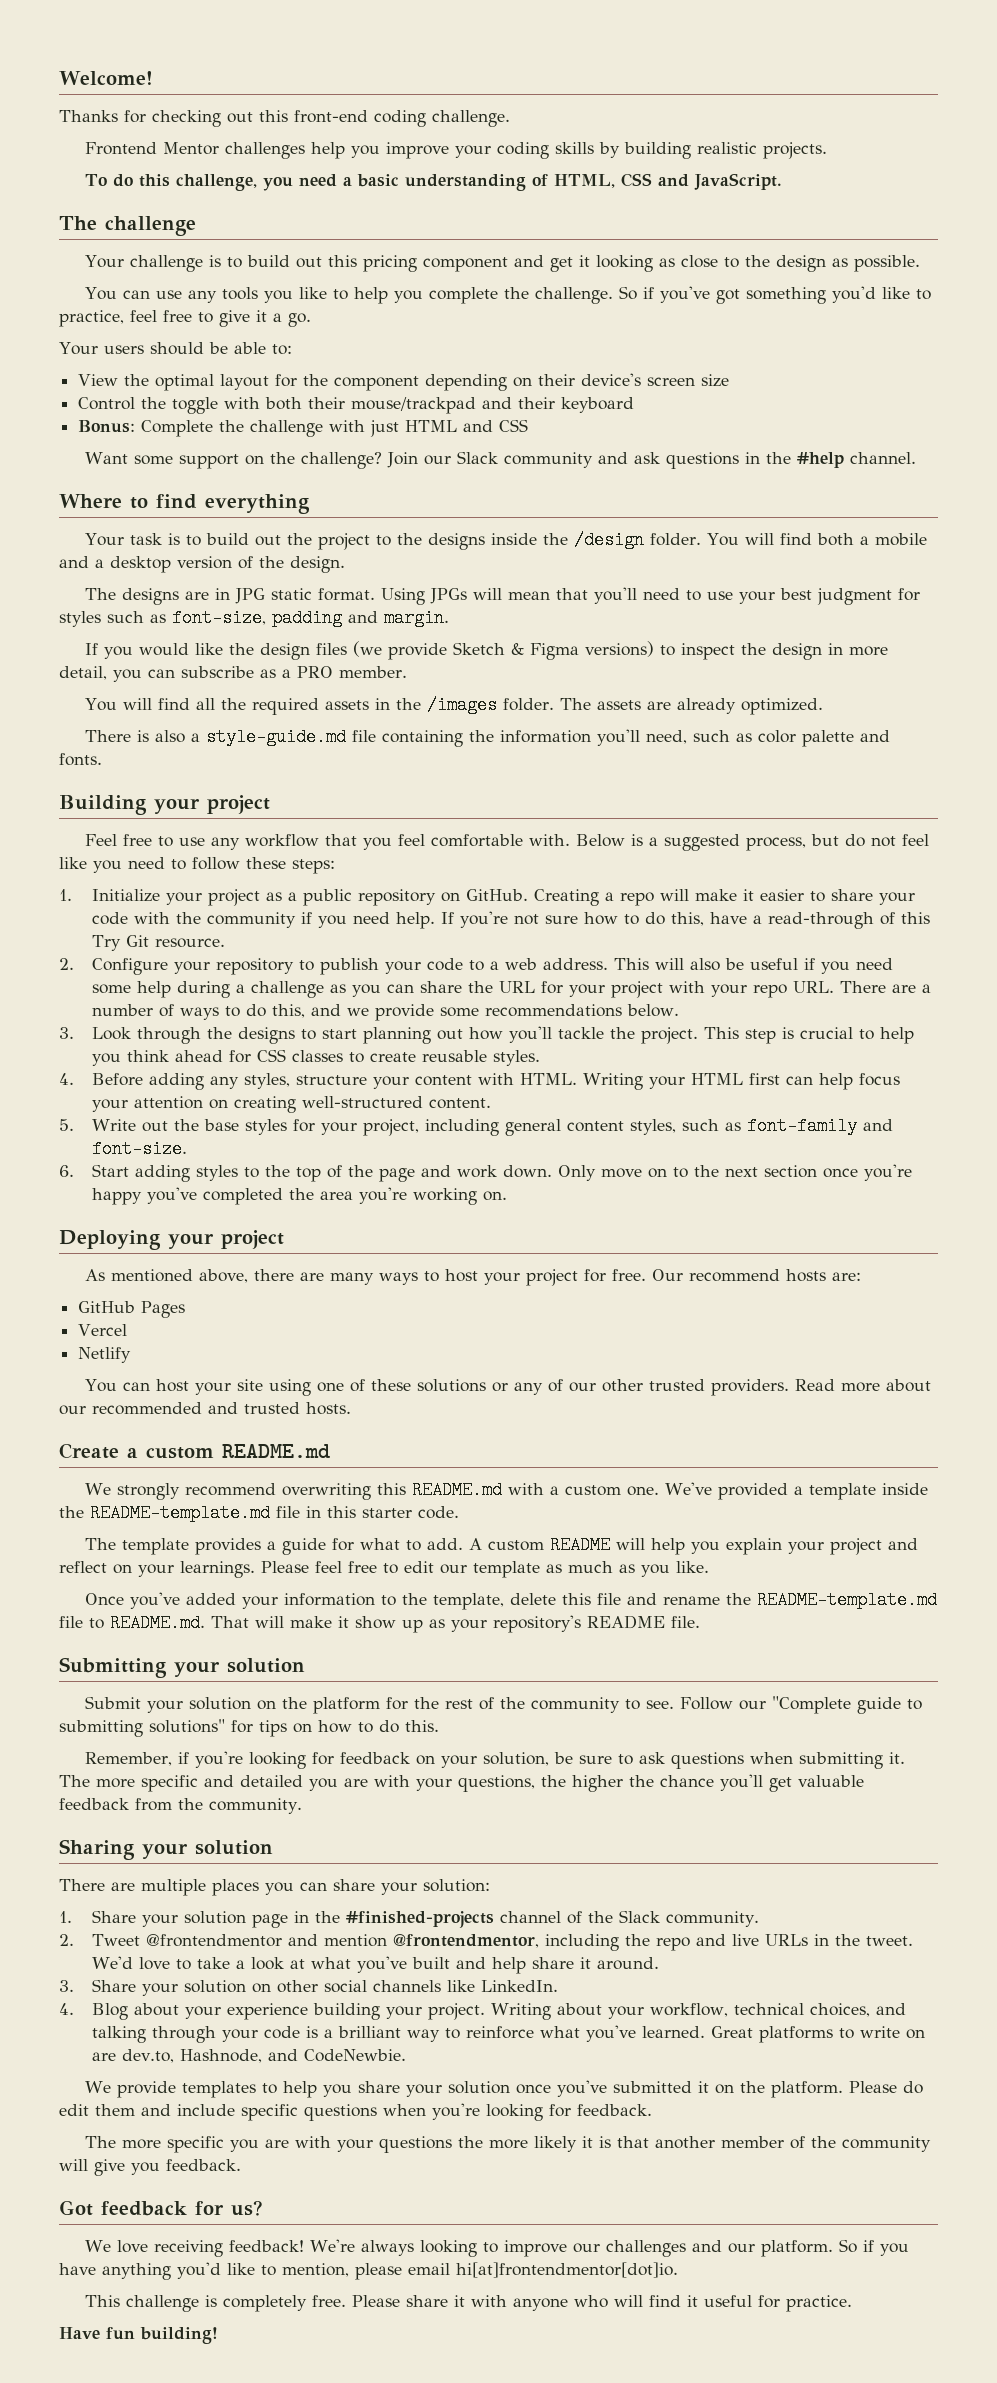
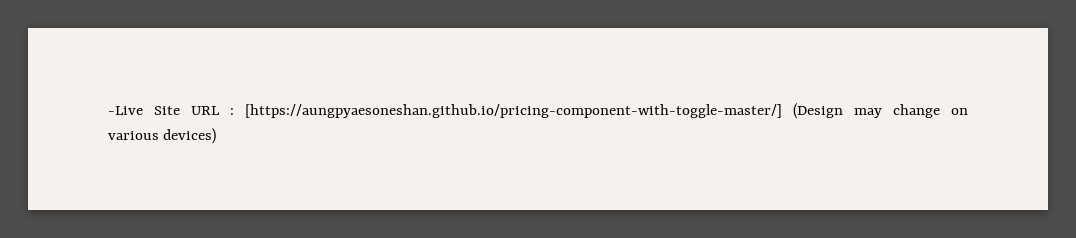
[59,71,153,85] [59,110,510,127] [85,142,828,159] [85,173,783,191] [59,216,196,236] [85,255,921,272] [85,286,932,304] [59,310,311,327] [59,342,292,355] [78,373,730,391] [78,397,635,414] [78,419,529,437] [85,451,917,469] [59,494,310,514] [85,531,928,550] [59,556,345,573] [85,587,921,605] [59,609,449,627] [85,641,889,660] [59,666,407,682] [85,696,824,715] [85,728,891,747] [59,753,102,766] [59,795,270,815] [85,834,930,851] [59,857,335,874] [59,889,916,906] [92,911,931,929] [92,935,226,951] [59,958,894,975] [92,981,932,998] [92,1004,680,1021] [59,1026,915,1044] [92,1049,541,1066] [59,1073,901,1090] [92,1096,492,1113] [59,1117,894,1136] [92,1140,188,1158] [59,1164,913,1182] [92,1187,508,1205] [59,1230,284,1250] [85,1269,862,1286] [78,1301,186,1318] [78,1324,128,1336] [78,1347,132,1363] [85,1379,932,1396] [59,1402,351,1415] [59,1443,330,1459] [85,1481,929,1500] [59,1504,459,1522] [85,1536,919,1555] [59,1561,709,1578] [85,1591,938,1610] [59,1614,700,1633] [59,1657,305,1678] [85,1696,923,1714] [59,1719,439,1737] [85,1751,906,1769] [59,1774,864,1792] [59,1798,302,1814] [59,1839,273,1860] [59,1879,490,1896] [59,1910,760,1928] [59,1934,914,1951] [92,1956,660,1974] [59,1979,559,1996] [59,2003,907,2020] [92,2025,926,2043] [92,2049,407,2063] [85,2080,924,2098] [59,2103,652,2121] [85,2136,932,2153] [59,2159,241,2176] [59,2200,263,2216] [85,2239,910,2257] [59,2262,678,2280] [85,2295,853,2312] [59,2327,218,2344] Welcome! // Thanks for checking out this front-end coding challenge. // Frontend Mentor challenges help you improve your coding skills by building realistic projects. // To do this challenge, you need a basic understanding of HTML, CSS and JavaScript. // The challenge // Your challenge is to build out this pricing component and get it looking as close to the design as possible. // You can use any tools you like to help you complete the challenge. So if you've got something you'd like to practice, feel free to give it a go. // Your users should be able to: // View the optimal layout for the component depending on their device's screen size // Control the toggle with both their mouse/trackpad and their keyboard // Bonus: Complete the challenge with just HTML and CSS // Want some support on the challenge? Join our Slack community and ask questions in the #help channel. // Where to find everything // Your task is to build out the project to the designs inside the /design folder. You will find both a mobile and a desktop version of the design. // The designs are in JPG static format. Using JPGs will mean that you'll need to use your best judgment for styles such as font-size, padding and margin. // If you would like the design files (we provide Sketch & Figma versions) to inspect the design in more detail, you can subscribe as a PRO member. // You will find all the required assets in the /images folder. The assets are already optimized. // There is also a style-guide.md file containing the information you'll need, such as color palette and fonts. // Building your project // Feel free to use any workflow that you feel comfortable with. Below is a suggested process, but do not feel like you need to follow these steps: // 1. Initialize your project as a public repository on GitHub. Creating a repo will make it easier to share your code with the community if you need help. If you're not sure how to do this, have a read-through of this Try Git resource. // 2. Configure your repository to publish your code to a web address. This will also be useful if you need some help during a challenge as you can share the URL for your project with your repo URL. There are a number of ways to do this, and we provide some recommendations below. // 3. Look through the designs to start planning out how you'll tackle the project. This step is crucial to help you think ahead for CSS classes to create reusable styles. // 4. Before adding any styles, structure your content with HTML. Writing your HTML first can help focus your attention on creating well-structured content. // 5. Write out the base styles for your project, including general content styles, such as font-family and font-size. // 6. Start adding styles to the top of the page and work down. Only move on to the next section once you're happy you've completed the area you're working on. // Deploying your project // As mentioned above, there are many ways to host your project for free. Our recommend hosts are: // GitHub Pages // Vercel // Netlify // You can host your site using one of these solutions or any of our other trusted providers. Read more about our recommended and trusted hosts. // Create a custom README.md // We strongly recommend overwriting this README.md with a custom one. We've provided a template inside the README-template.md file in this starter code. // The template provides a guide for what to add. A custom README will help you explain your project and reflect on your learnings. Please feel free to edit our template as much as you like. // Once you've added your information to the template, delete this file and rename the README-template.md file to README.md. That will make it show up as your repository's README file. // Submitting your solution // Submit your solution on the platform for the rest of the community to see. Follow our "Complete guide to submitting solutions" for tips on how to do this. // Remember, if you're looking for feedback on your solution, be sure to ask questions when submitting it. The more specific and detailed you are with your questions, the higher the chance you'll get valuable feedback from the community. // Sharing your solution // There are multiple places you can share your solution: // 1. Share your solution page in the #finished-projects channel of the Slack community. // 2. Tweet @frontendmentor and mention @frontendmentor, including the repo and live URLs in the tweet. We'd love to take a look at what you've built and help share it around. // 3. Share your solution on other social channels like LinkedIn. // 4. Blog about your experience building your project. Writing about your workflow, technical choices, and talking through your code is a brilliant way to reinforce what you've learned. Great platforms to write on are dev.to, Hashnode, and CodeNewbie. // We provide templates to help you share your solution once you've submitted it on the platform. Please do edit them and include specific questions when you're looking for feedback. // The more specific you are with your questions the more likely it is that another member of the community will give you feedback. // Got feedback for us? // We love receiving feedback! We're always looking to improve our challenges and our platform. So if you have anything you'd like to mention, please email hi[at]frontendmentor[dot]io. // This challenge is completely free. Please share it with anyone who will find it useful for practice. // Have fun building! -> [108,103,968,119] [108,128,217,144] -Live Site URL : [https://aungpyaesoneshan.github.io/pricing-component-with-toggle-master/] (Design may change on various devices)

